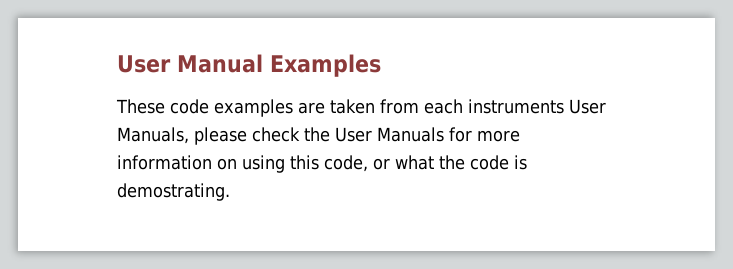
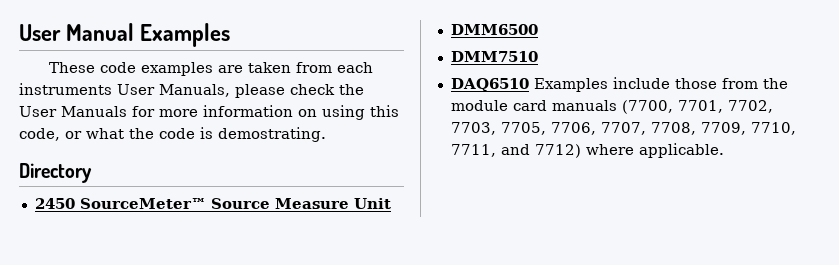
(230, 192) none -> [19,163,92,183] [34,198,391,209] [450,24,538,35] [450,51,538,62] [450,77,788,92] [450,100,773,114] [450,122,796,135] [450,143,724,158] // Directory // 2450 SourceMeter™ Source Measure Unit // DMM6500 // DMM7510 // DAQ6510 Examples include those from the module card manuals (7700, 7701, 7702, 7703, 7705, 7706, 7707, 7708, 7709, 7710, 7711, and 7712) where applicable.

